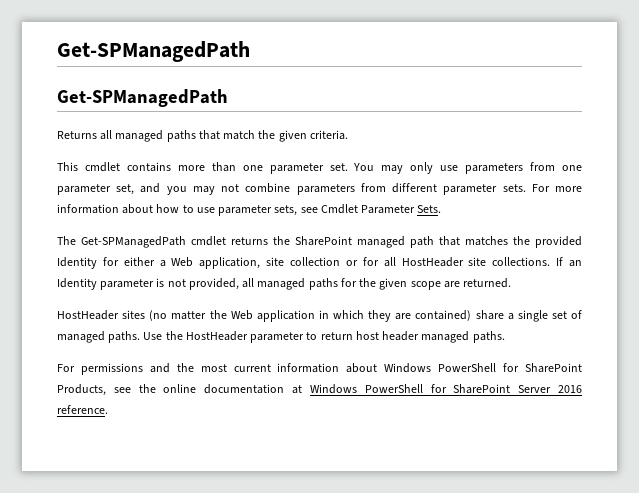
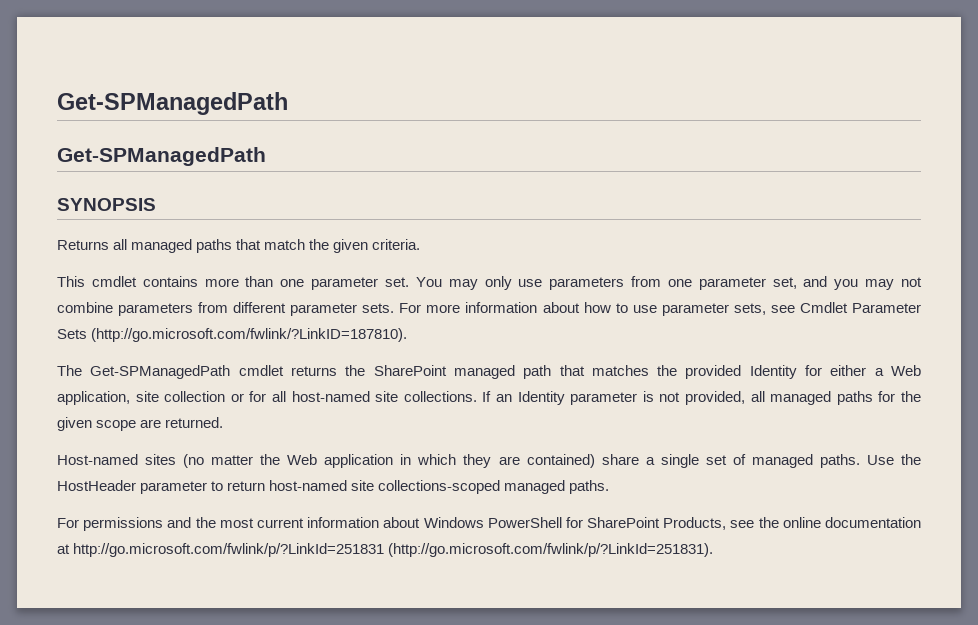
(228, 98) none -> [57,198,156,211] // SYNOPSIS
[417,205,442,213] Sets. -> [57,328,408,342] Sets (http://go.microsoft.com/fwlink/?LinkID=187810).
[401,257,464,267] HostHeader -> [291,391,370,402] host-named
[57,310,119,320] HostHeader -> [57,454,138,465] Host-named
[355,331,420,341] host header -> [269,480,501,494] host-named site collections-scoped
[309,384,582,394] [57,405,108,414] Windows PowerShell for SharePoint Server 2016 reference. -> [73,543,714,557] http://go.microsoft.com/fwlink/p/?LinkId=251831 (http://go.microsoft.com/fwlink/p/?LinkId=251831).

